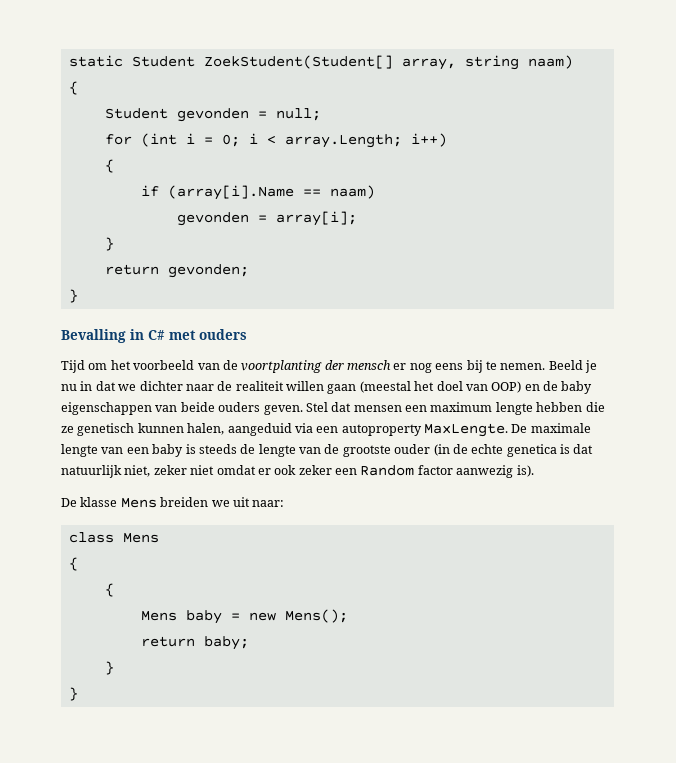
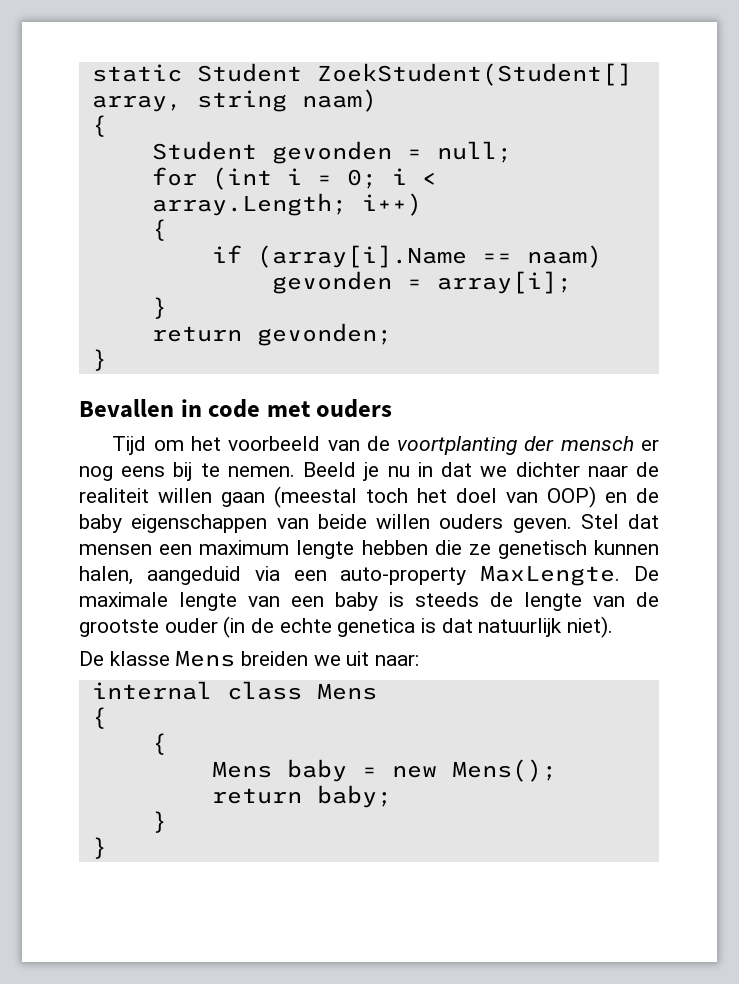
[61,329,165,343] Bevalling in C# -> [79,399,261,418] Bevallen in code
(411, 387) none -> [366,488,408,503] toch
(215, 407) none -> [376,514,430,529] willen
[341,424,422,436] autoproperty -> [340,567,467,585] auto-property
[124,465,534,478] niet, zeker niet omdat er ook zeker een Random factor aanwezig is). -> [567,616,614,638] niet).
(285, 503) none -> [91,681,212,700] internal

